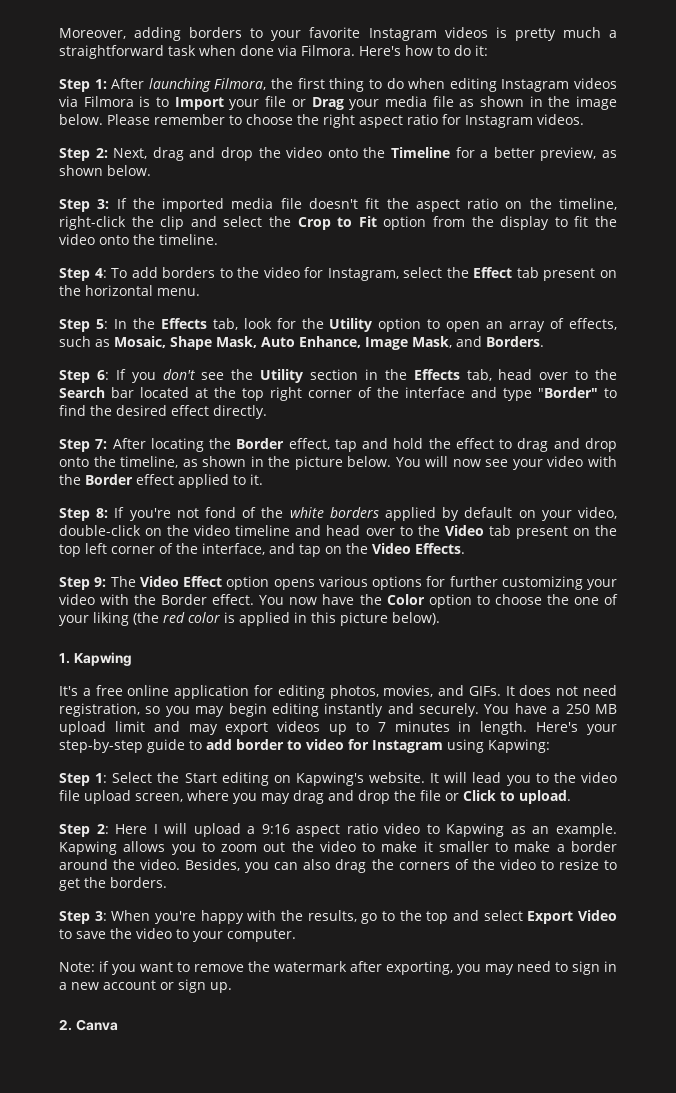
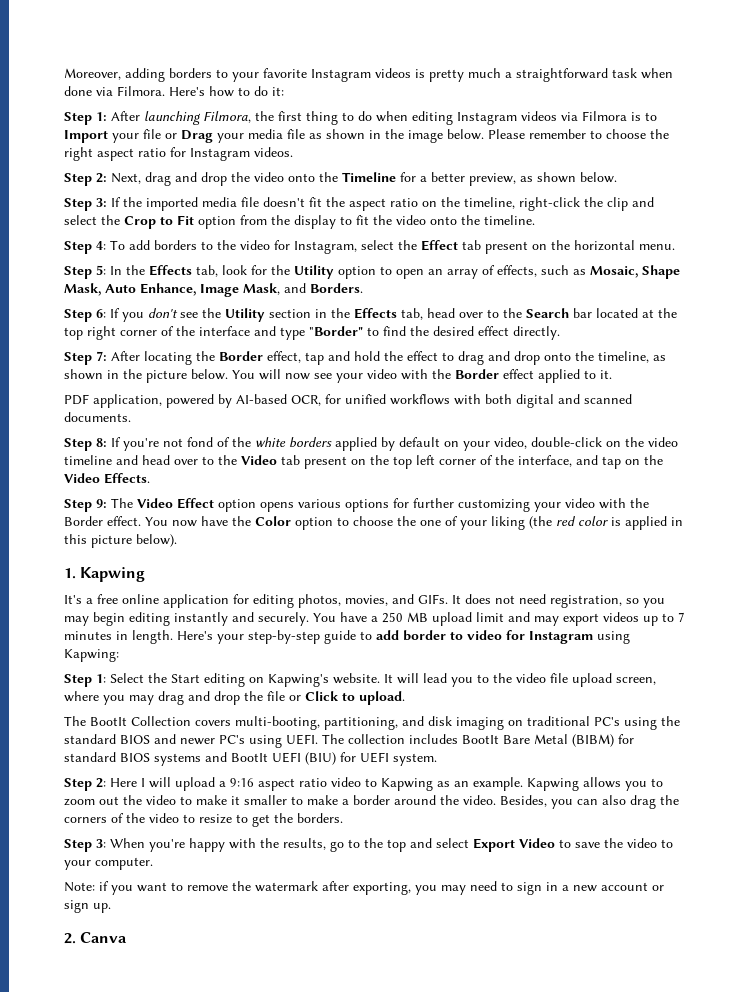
(263, 479) none -> [64,394,632,408] [64,412,131,422] // PDF application, powered by AI-based OCR, for unified workflows with both digital and scanned documents.
(571, 797) none -> [64,716,680,730] [64,734,634,748] [64,752,437,766] // The BootIt Collection covers multi-booting, partitioning, and disk imaging on traditional PC's using the standard BIOS and newer PC's using UEFI. The collection includes BootIt Bare Metal (BIBM) for standard BIOS systems and BootIt UEFI (BIU) for UEFI system.

